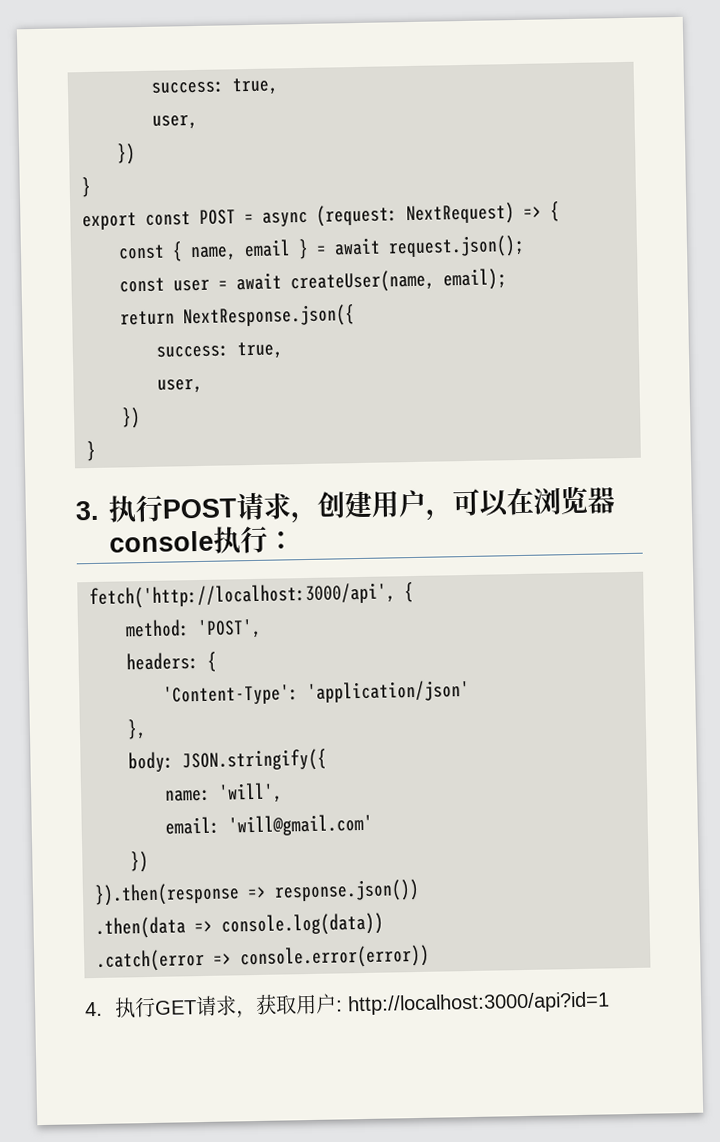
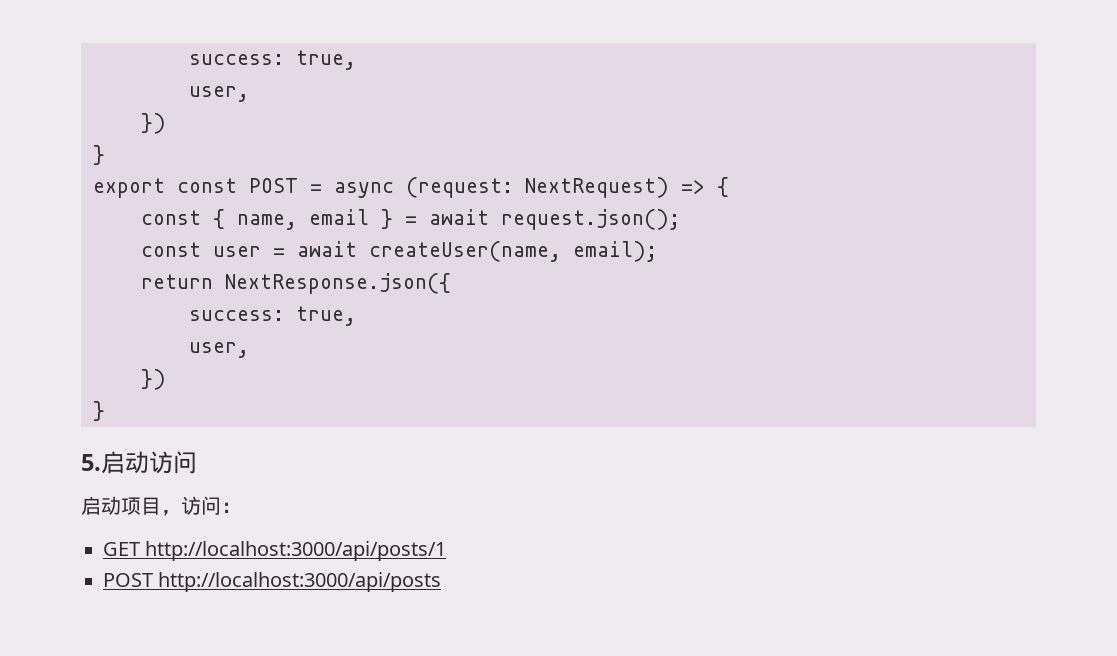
[75,485,615,524] [109,525,295,554] [89,582,414,610] [125,618,262,640] [126,651,217,672] [163,679,470,706] [127,719,147,740] [128,748,327,773] [165,782,283,804] [165,813,373,837] [130,851,149,873] [94,878,420,907] [95,912,384,939] [96,944,430,972] [85,991,610,1019] 3.执行POST请求，创建用户，可以在浏览器console执行： // fetch('http://localhost:3000/api', { // method: 'POST', // headers: { // 'Content-Type': 'application/json' // }, // body: JSON.stringify({ // name: 'will', // email: 'will@gmail.com' // }) // }).then(response => response.json()) // .then(data => console.log(data)) // .catch(error => console.error(error)) // 4.执行GET请求，获取用户: http://localhost:3000/api?id=1 -> [81,451,197,474] [81,496,241,516] [103,541,447,561] [103,572,442,592] 5.启动访问 // 启动项目，访问： // GET http://localhost:3000/api/posts/1 // POST http://localhost:3000/api/posts

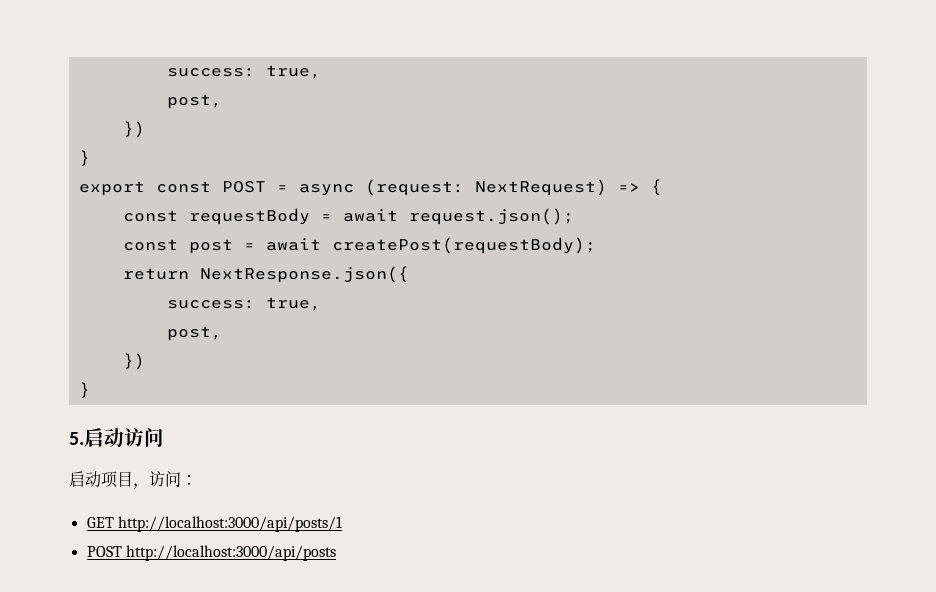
[189,50,356,70] [189,86,249,102] success: true, // user, -> [166,65,321,79] [166,94,222,109] success: true, // post,
[213,209,393,230] { name, email } -> [188,208,310,225] requestBody
[213,241,657,262] user = await createUser(name, email); -> [188,237,596,254] post = await createPost(requestBody);
[189,342,249,358] user, -> [166,326,222,341] post,

